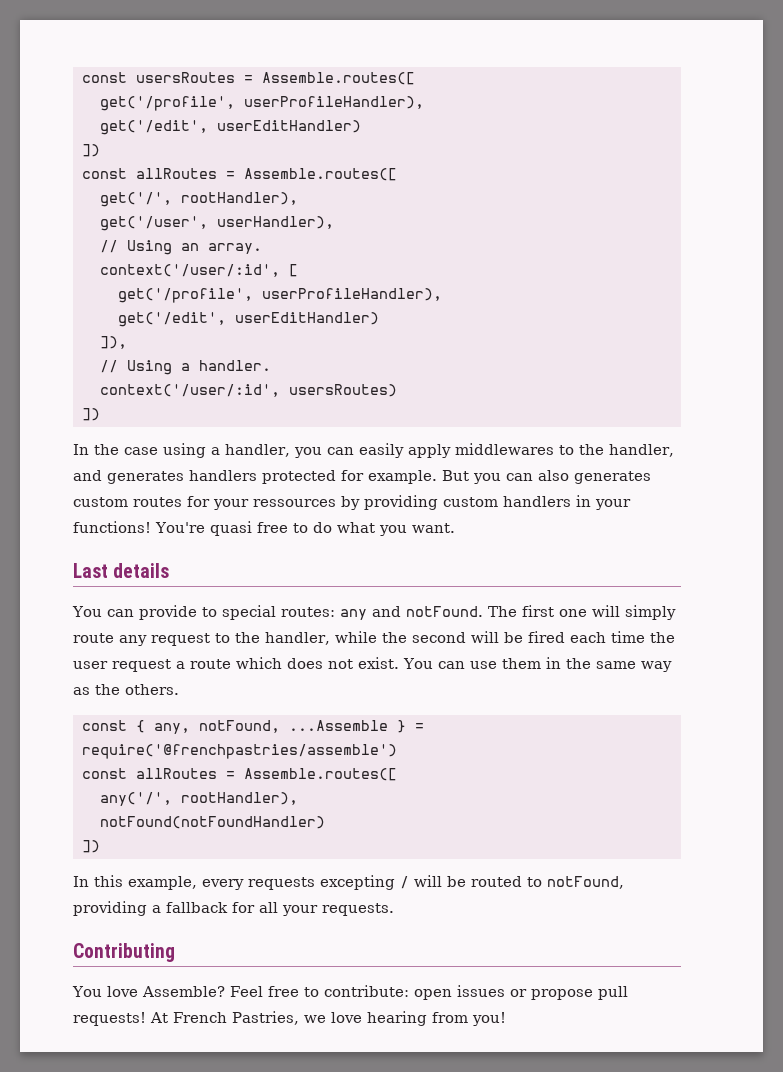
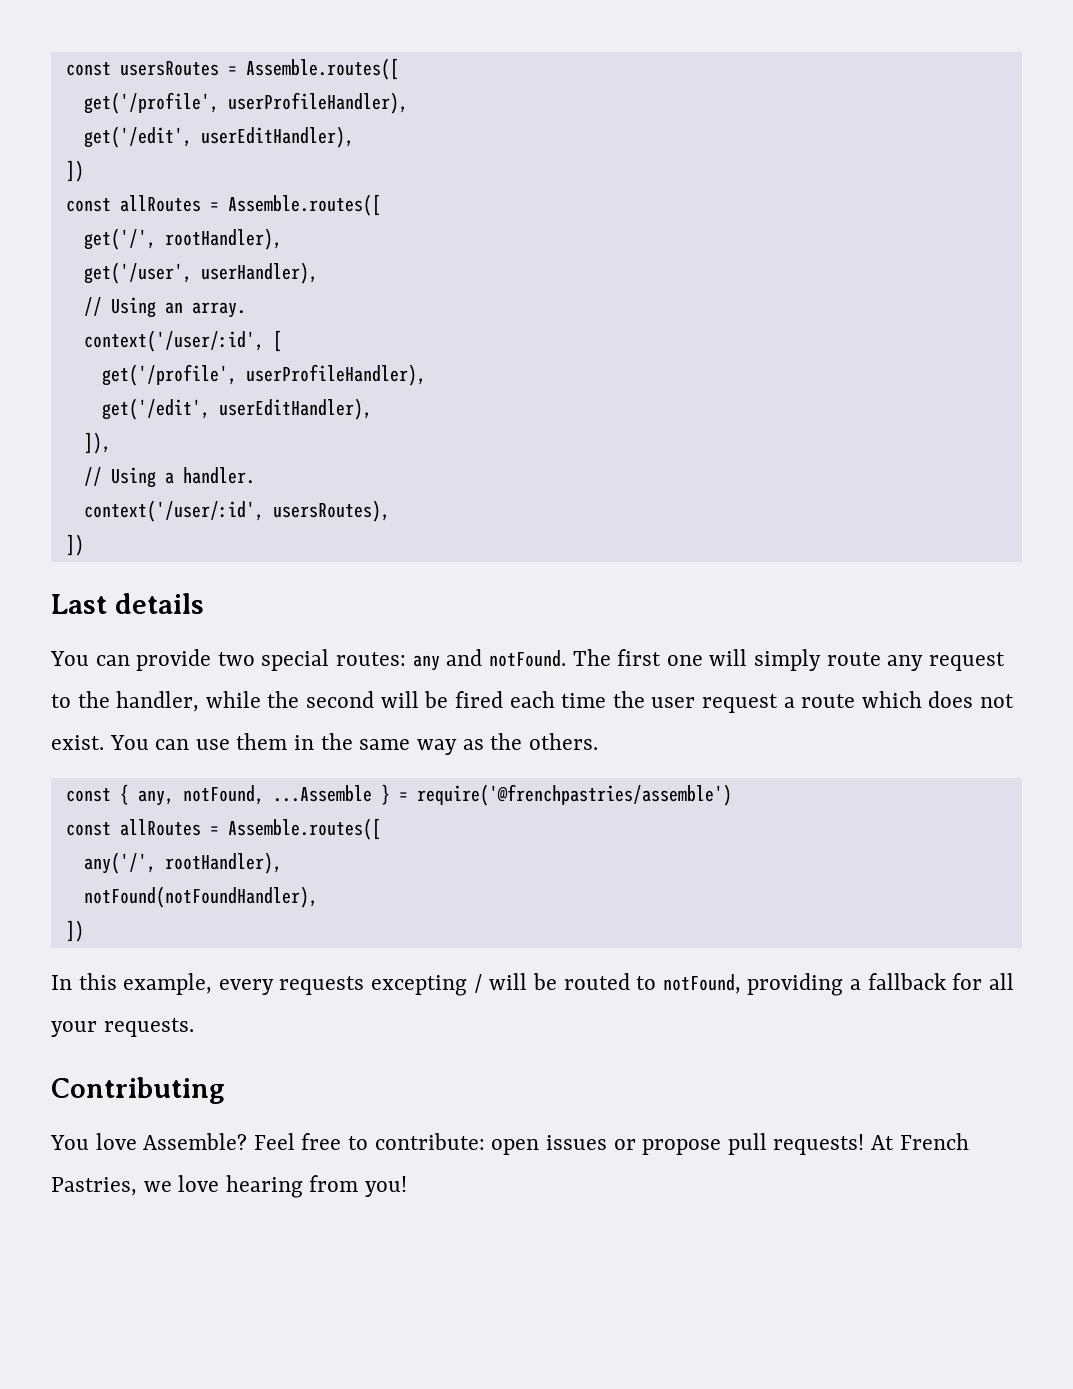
[217,120,361,133] userEditHandler) -> [200,126,354,148] userEditHandler),
[235,312,379,325] userEditHandler) -> [218,398,372,420] userEditHandler),
[289,384,397,397] [82,408,100,421] [73,443,674,458] [73,470,651,484] [73,495,631,510] [73,521,455,536] usersRoutes) // ]) // In the case using a handler, you can easily apply middlewares to the handler, and generates handlers protected for example. But you can also generates custom routes for your ressources by providing custom handlers in your functions! You're quasi free to do what you want. -> [272,500,390,522] [65,534,84,556] usersRoutes), // ])
[201,607,217,617] to -> [217,652,255,666] two
[100,816,325,829] notFound(notFoundHandler) -> [83,886,318,908] notFound(notFoundHandler),

